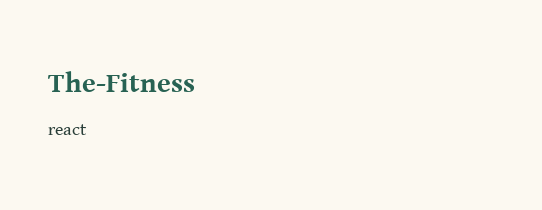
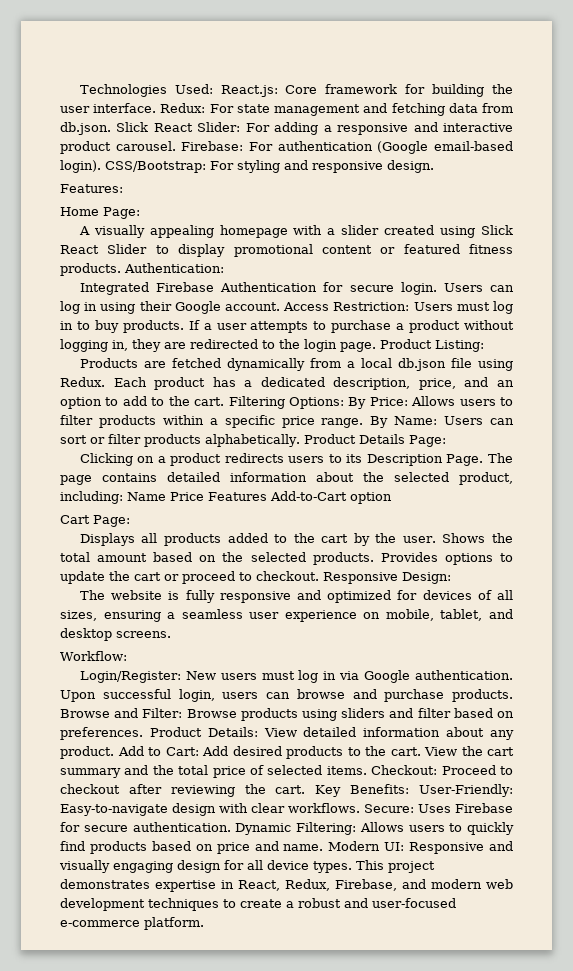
[48,71,195,92] [48,124,87,135] The-Fitness // react -> [79,84,513,97] [60,103,513,116] [60,122,514,135] [60,141,513,154] [60,160,434,173] [60,184,123,193] [60,207,140,219] [78,225,514,238] [60,244,513,257] [60,263,224,276] [79,282,514,295] [60,301,513,314] [60,320,514,333] [60,339,484,352] [79,358,513,371] [60,377,514,390] [60,396,513,409] [60,415,514,428] [60,434,446,447] [79,453,513,466] [60,472,513,485] [60,491,392,504] [60,515,130,527] [79,533,514,546] [60,552,513,565] [60,571,451,584] [79,590,513,603] [60,609,513,622] [60,628,171,641] [60,651,127,661] [79,670,513,683] [60,689,513,702] [60,708,514,721] [60,727,514,740] [60,746,514,759] [60,765,513,778] [60,784,513,797] [60,803,513,816] [60,822,514,835] [60,841,513,854] [59,860,435,873] [60,879,513,892] [60,898,456,911] [60,917,204,930] Technologies Used: React.js: Core framework for building the user interface. Redux: For state management and fetching data from db.json. Slick React Slider: For adding a responsive and interactive product carousel. Firebase: For authentication (Google email-based login). CSS/Bootstrap: For styling and responsive design. // Features: // Home Page: // A visually appealing homepage with a slider created using Slick React Slider to display promotional content or featured fitness products. Authentication: // Integrated Firebase Authentication for secure login. Users can log in using their Google account. Access Restriction: Users must log in to buy products. If a user attempts to purchase a product without logging in, they are redirected to the login page. Product Listing: // Products are fetched dynamically from a local db.json file using Redux. Each product has a dedicated description, price, and an option to add to the cart. Filtering Options: By Price: Allows users to filter products within a specific price range. By Name: Users can sort or filter products alphabetically. Product Details Page: // Clicking on a product redirects users to its Description Page. The page contains detailed information about the selected product, including: Name Price Features Add-to-Cart option // Cart Page: // Displays all products added to the cart by the user. Shows the total amount based on the selected products. Provides options to update the cart or proceed to checkout. Responsive Design: // The website is fully responsive and optimized for devices of all sizes, ensuring a seamless user experience on mobile, tablet, and desktop screens. // Workflow: // Login/Register: New users must log in via Google authentication. Upon successful login, users can browse and purchase products. Browse and Filter: Browse products using sliders and filter based on preferences. Product Details: View detailed information about any product. Add to Cart: Add desired products to the cart. View the cart summary and the total price of selected items. Checkout: Proceed to checkout after reviewing the cart. Key Benefits: User-Friendly: Easy-to-navigate design with clear workflows. Secure: Uses Firebase for secure authentication. Dynamic Filtering: Allows users to quickly find products based on price and name. Modern UI: Responsive and visually engaging design for all device types. This project demonstrates expertise in React, Redux, Firebase, and modern web development techniques to create a robust and user-focused e-commerce platform.

